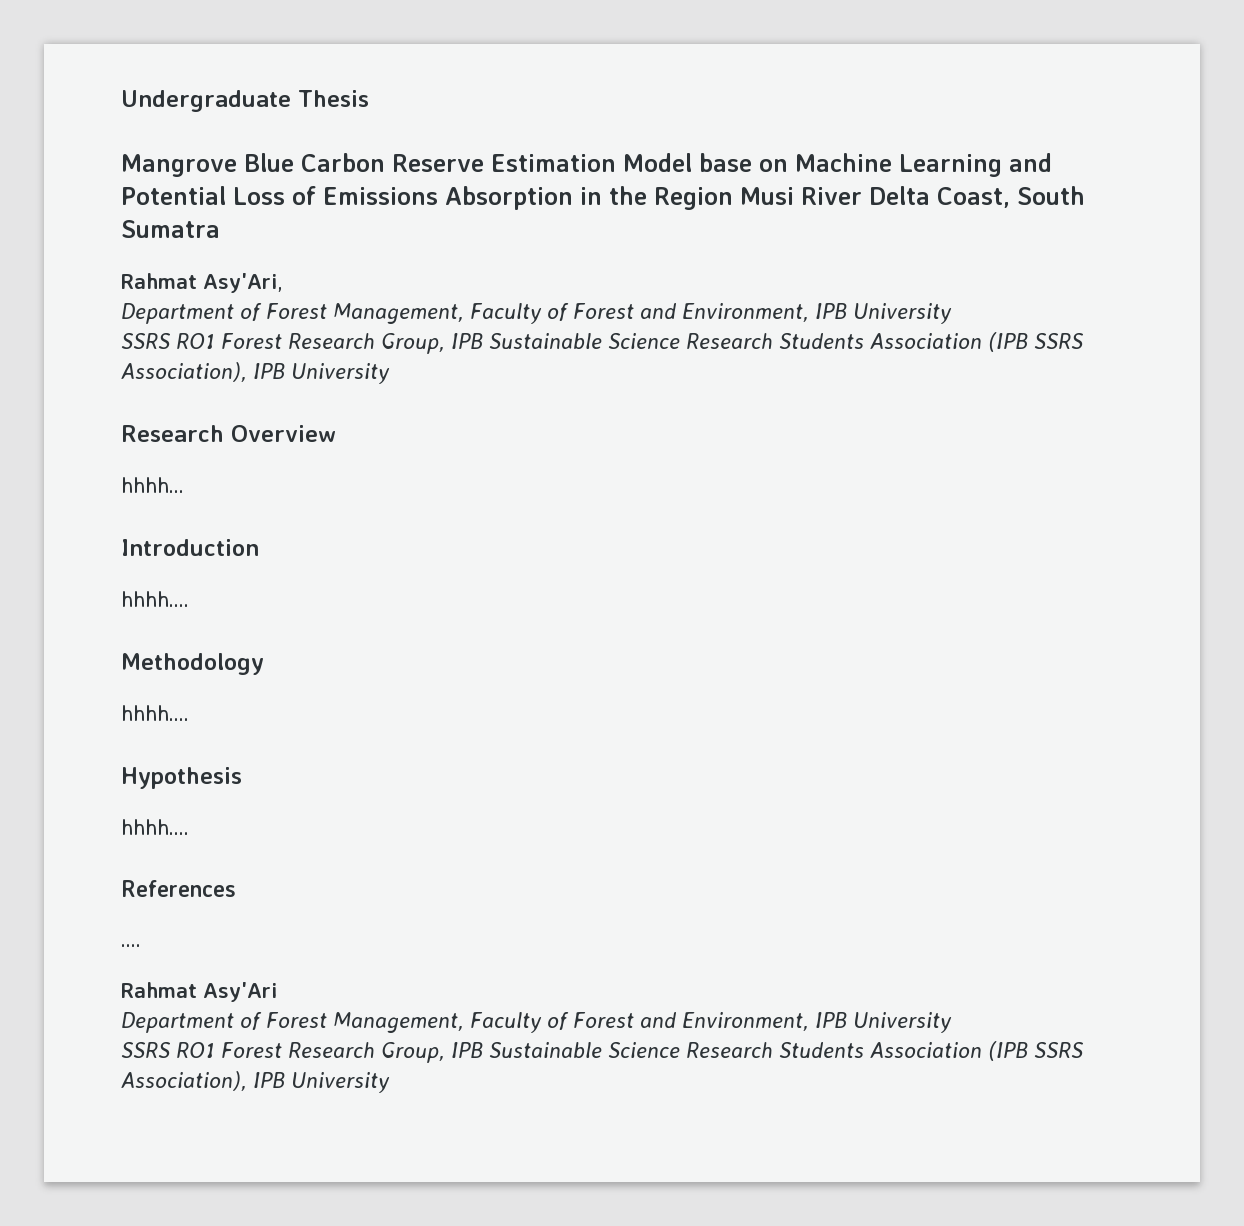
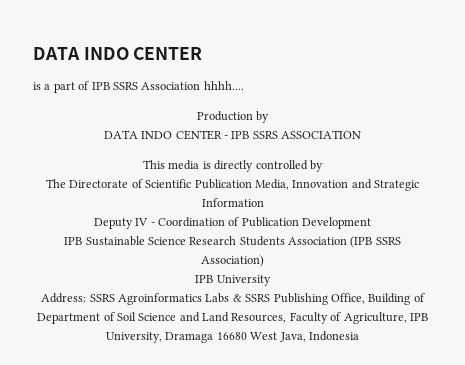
[121,90,369,112] [121,153,1052,177] [121,186,1085,210] [121,220,220,238] [121,273,282,293] [121,303,952,324] [121,332,1084,354] [121,362,390,384] [121,425,336,442] [121,477,184,493] [121,539,259,556] [121,591,189,607] [121,653,264,675] [121,705,189,721] [121,767,242,789] [121,819,189,835] [121,880,236,897] [121,944,141,947] [121,982,277,1002] [121,1012,952,1033] [121,1041,1084,1063] [121,1071,390,1093] Undergraduate Thesis // Mangrove Blue Carbon Reserve Estimation Model base on Machine Learning and Potential Loss of Emissions Absorption in the Region Musi River Delta Coast, South Sumatra // Rahmat Asy'Ari, // Department of Forest Management, Faculty of Forest and Environment, IPB University // SSRS RO1 Forest Research Group, IPB Sustainable Science Research Students Association (IPB SSRS Association), IPB University // Research Overview // hhhh... // Introduction // hhhh.... // Methodology // hhhh.... // Hypothesis // hhhh.... // References // .... // Rahmat Asy'Ari // Department of Forest Management, Faculty of Forest and Environment, IPB University // SSRS RO1 Forest Research Group, IPB Sustainable Science Research Students Association (IPB SSRS Association), IPB University -> [33,47,203,60] [33,81,244,93] [196,111,270,123] [103,130,362,140] [143,160,323,172] [46,179,419,191] [201,198,264,207] [93,217,372,229] [64,236,401,248] [201,255,264,267] [195,275,271,286] [41,293,425,305] [37,312,428,324] [106,331,359,343] DATA INDO CENTER // is a part of IPB SSRS Association hhhh.... // Production by // DATA INDO CENTER - IPB SSRS ASSOCIATION // This media is directly controlled by // The Directorate of Scientific Publication Media, Innovation and Strategic Information // Deputy IV - Coordination of Publication Development // IPB Sustainable Science Research Students Association (IPB SSRS Association) // IPB University // Address: SSRS Agroinformatics Labs & SSRS Publishing Office, Building of Department of Soil Science and Land Resources, Faculty of Agriculture, IPB University, Dramaga 16680 West Java, Indonesia

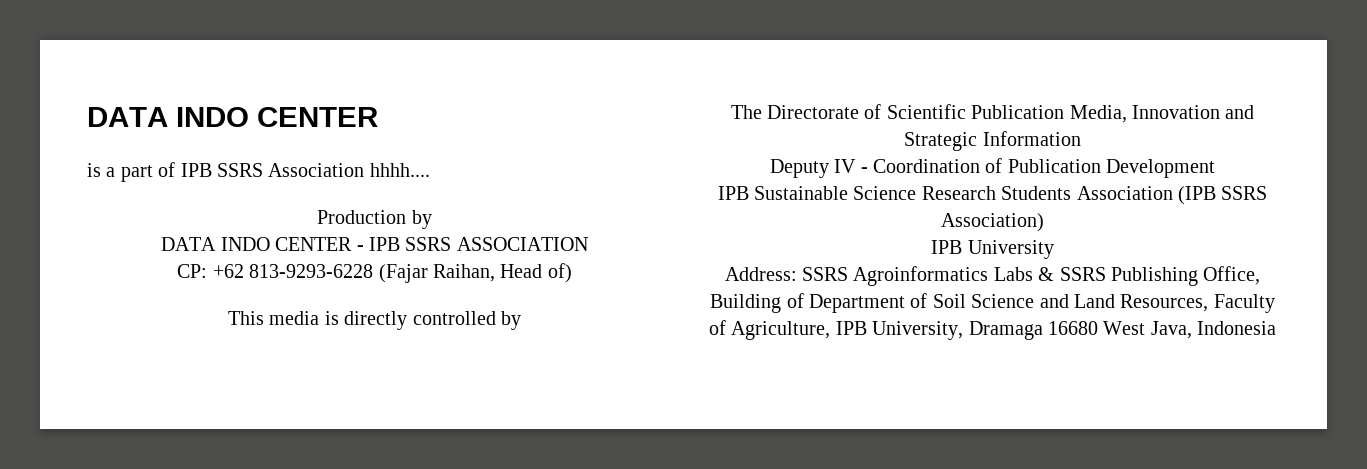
(362, 134) none -> [177,263,572,283] // CP: +62 813-9293-6228 (Fajar Raihan, Head of)

